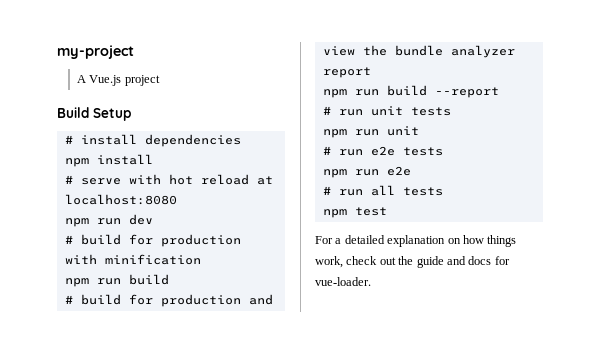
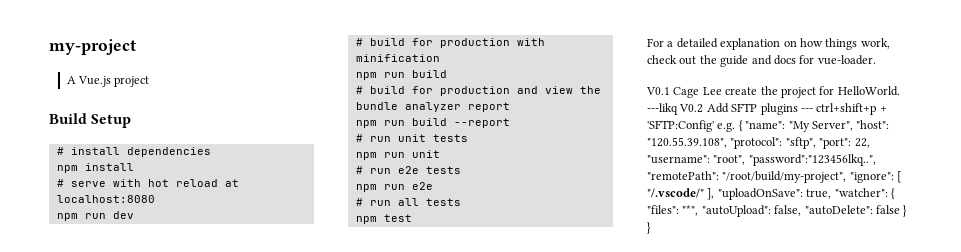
(371, 281) none -> [646,86,900,98] [647,103,887,115] [647,120,890,132] [647,137,870,149] [647,154,876,166] [647,171,903,183] [647,188,895,200] [647,205,908,217] [647,222,651,234] // V0.1 Cage Lee create the project for HelloWorld. ---likq V0.2 Add SFTP plugins --- ctrl+shift+p + 'SFTP:Config' e.g. { "name": "My Server", "host": "120.55.39.108", "protocol": "sftp", "port": 22, "username": "root", "password":"123456lkq..", "remotePath": "/root/build/my-project", "ignore": [ "/.vscode/" ], "uploadOnSave": true, "watcher": { "files": "*", "autoUpload": false, "autoDelete": false } }

